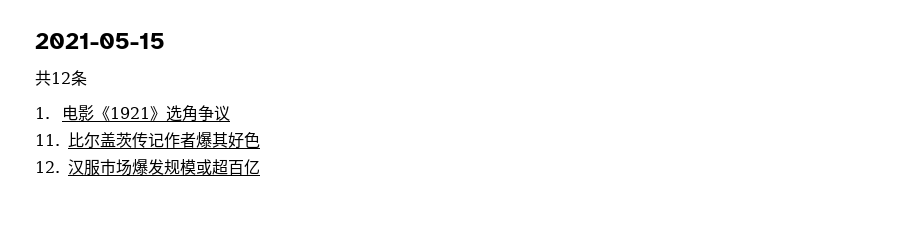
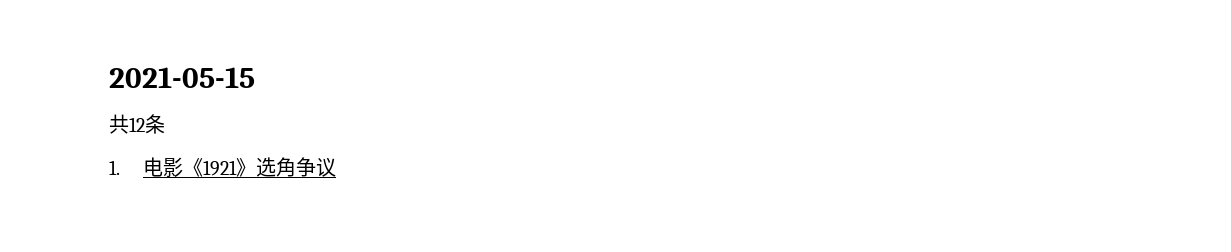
[35,132,260,149] [35,159,260,176] // 11.比尔盖茨传记作者爆其好色 // 12.汉服市场爆发规模或超百亿 -> (336, 167) none

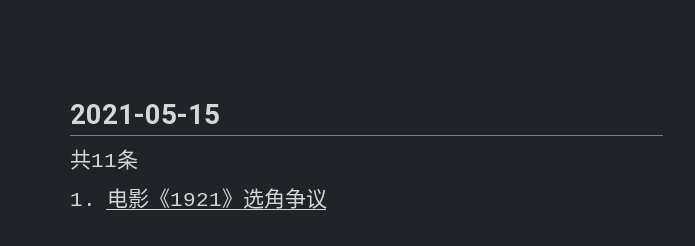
[129,117,145,132] 12 -> [91,154,117,167] 11

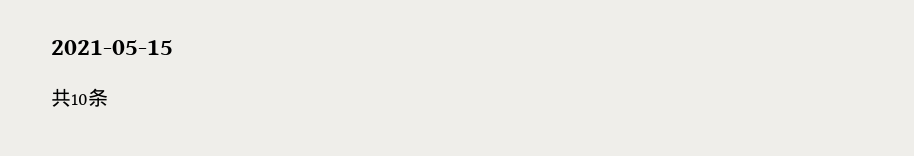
[91,154,117,167] 11 -> [71,94,88,105] 10
[70,188,327,209] // 1.电影《1921》选角争议 -> (108, 97) none

